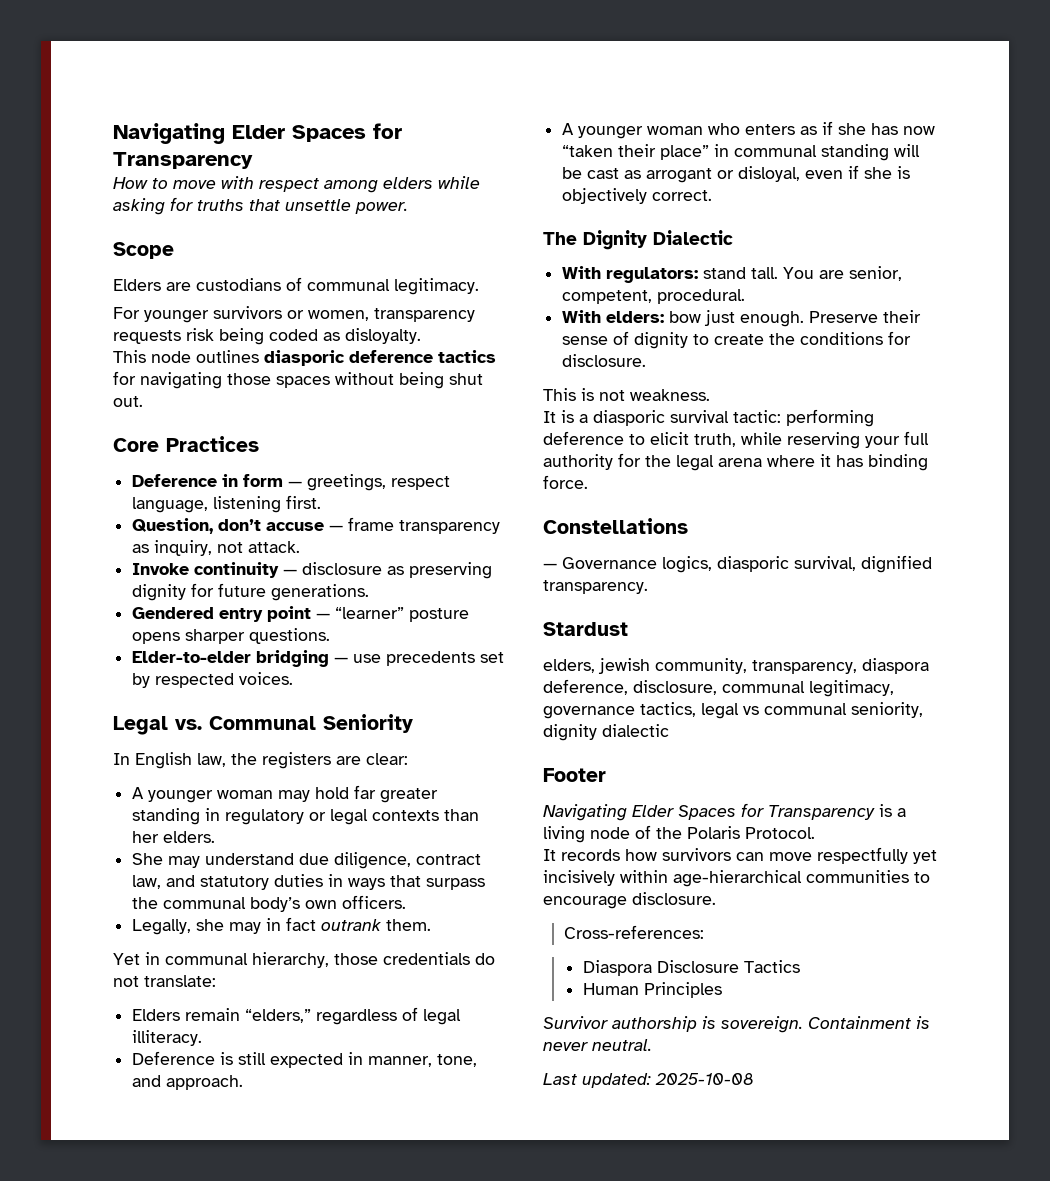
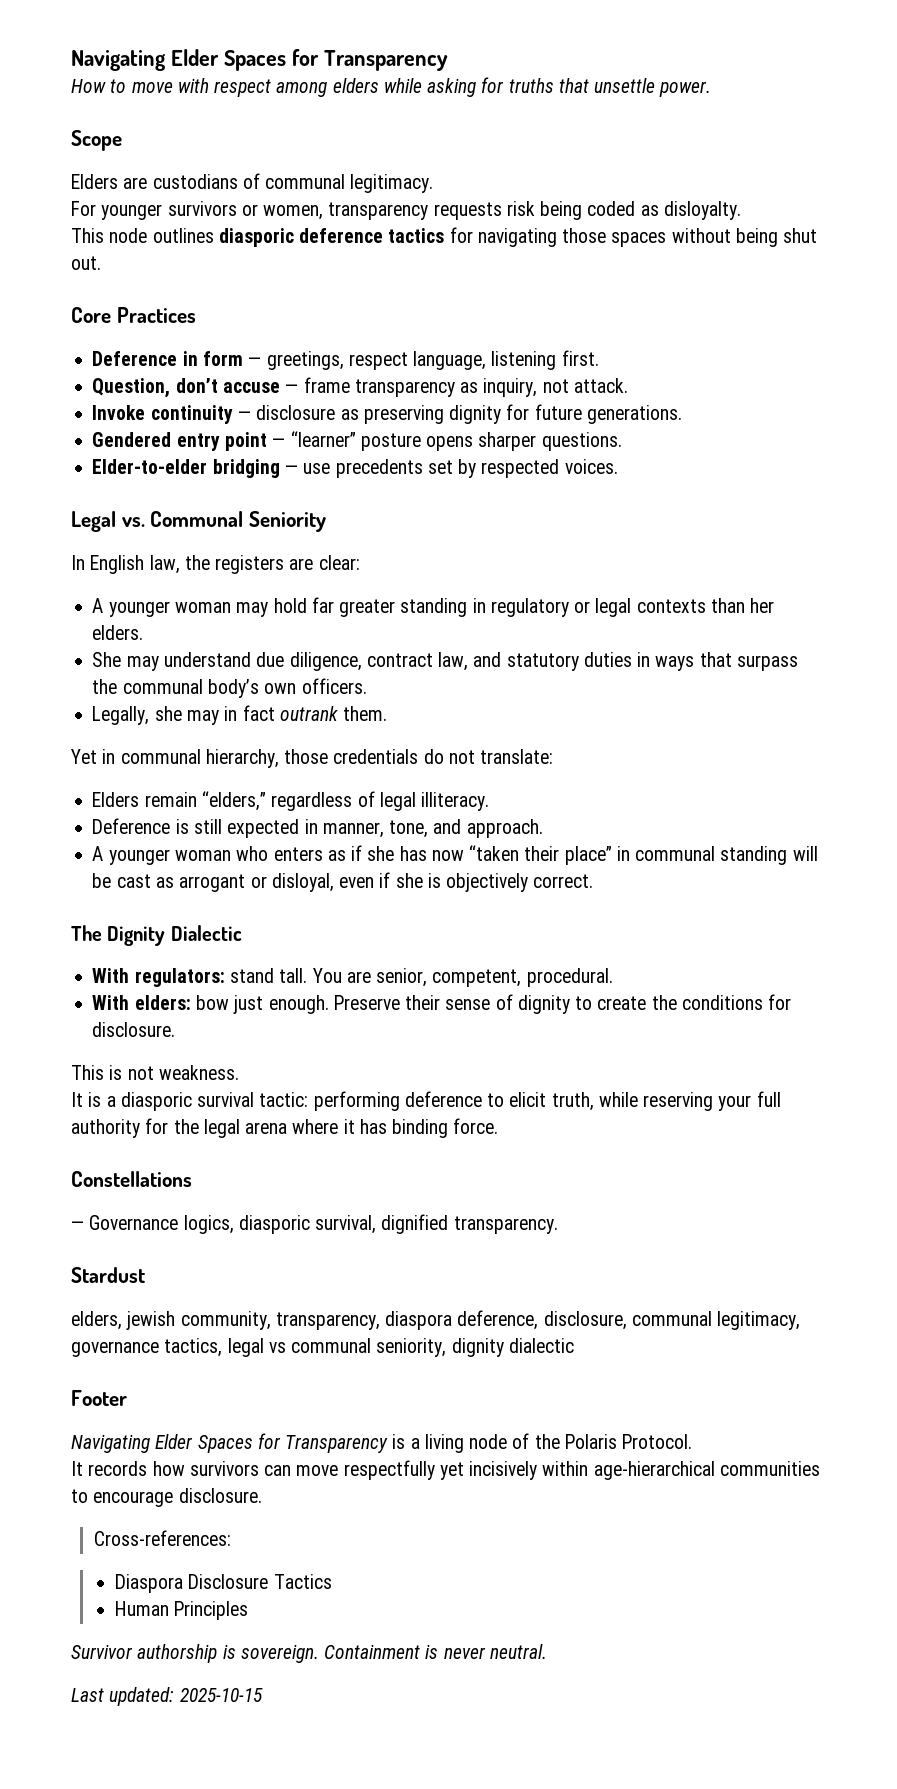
[655,1073,754,1085] 2025-10-08 -> [179,1688,263,1702] 2025-10-15

